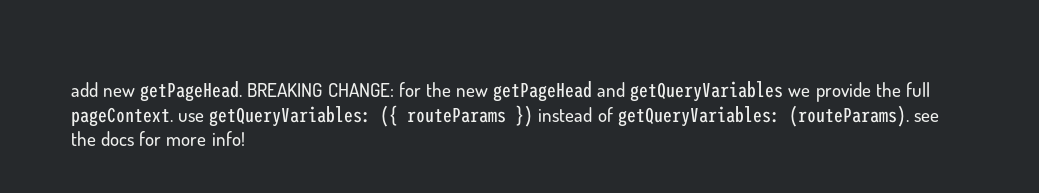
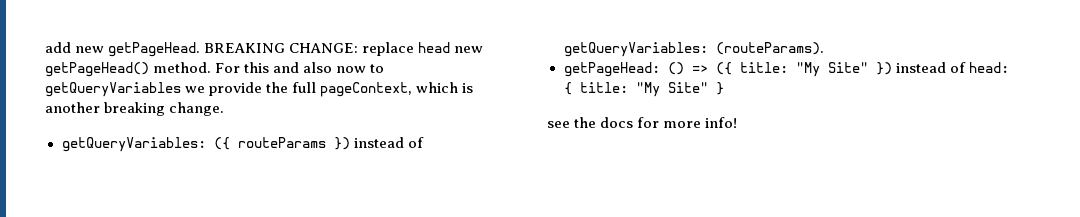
[398,81,626,102] for the new getPageHead and -> [362,42,484,56] [45,62,385,77] replace head new getPageHead() method. For this and also now to
[71,107,205,127] pageContext. use -> [320,82,474,97] [45,102,225,116] pageContext, which is another breaking change. //
(909, 116) none -> [563,62,1009,77] [563,82,724,97] // getPageHead: () => ({ title: "My Site" }) instead of head: { title: "My Site" } //

